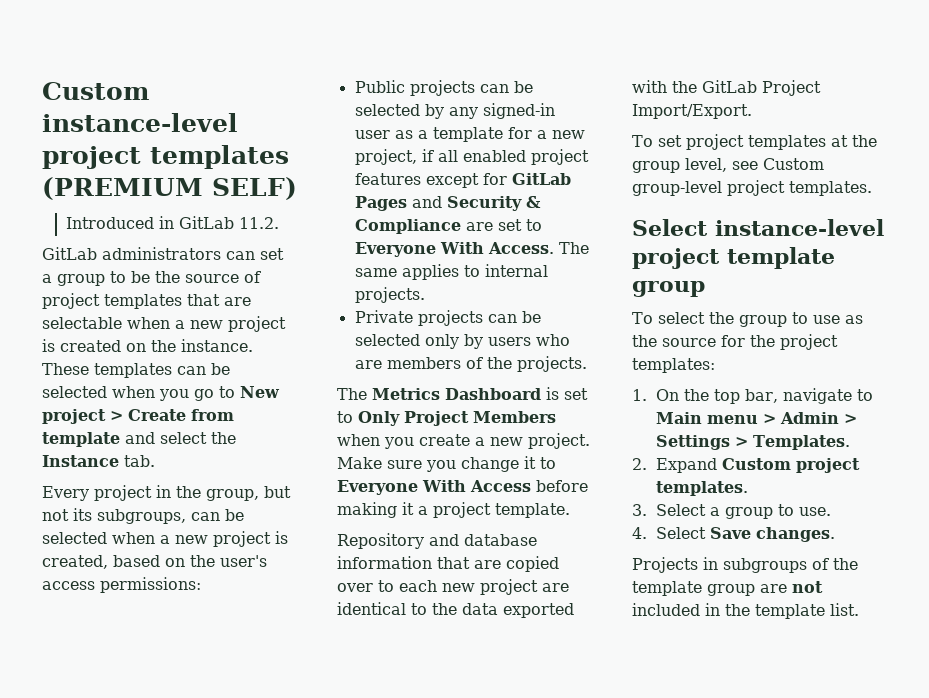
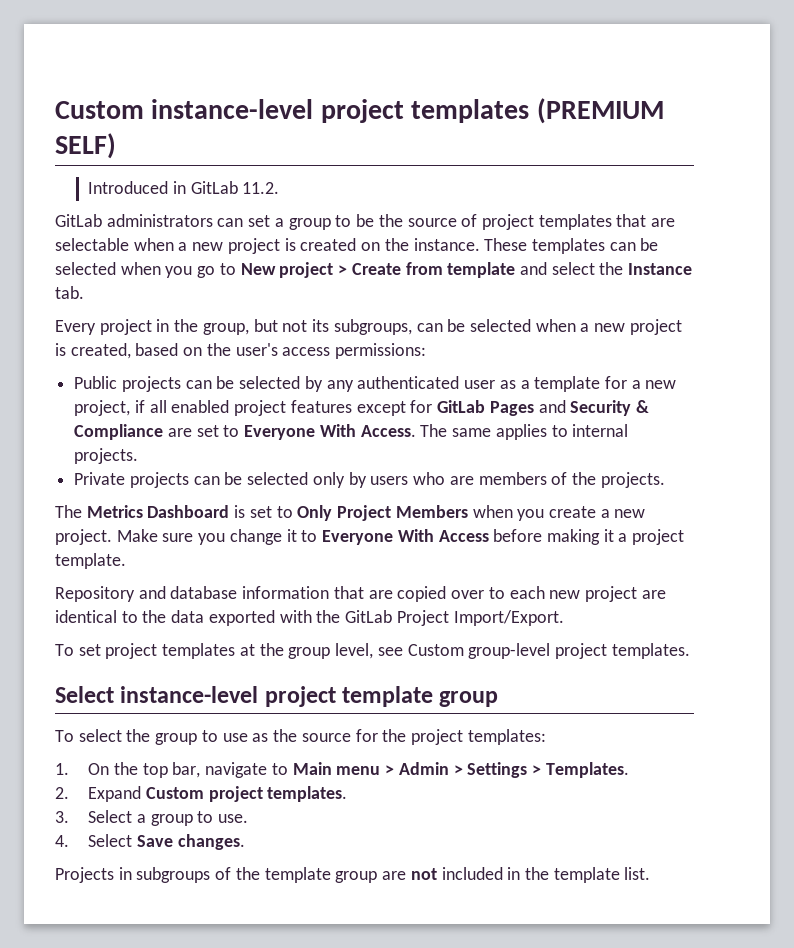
[482,103,555,119] signed-in -> [357,376,460,389] authenticated

